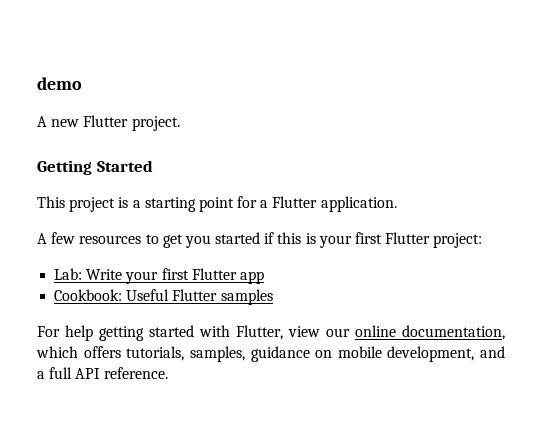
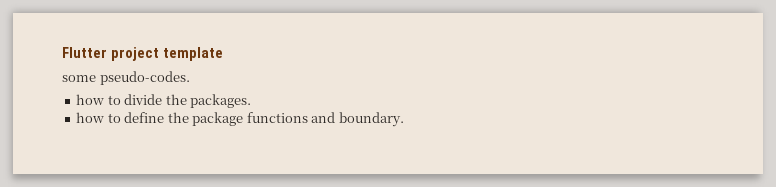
[37,77,82,90] [37,115,180,131] [37,160,153,175] [37,196,397,212] [37,232,483,248] [54,268,264,284] [54,289,273,305] [37,325,505,341] [36,346,505,362] [37,367,168,379] demo // A new Flutter project. // Getting Started // This project is a starting point for a Flutter application. // A few resources to get you started if this is your first Flutter project: // Lab: Write your first Flutter app // Cookbook: Useful Flutter samples // For help getting started with Flutter, view our online documentation, which offers tutorials, samples, guidance on mobile development, and a full API reference. -> [62,47,223,61] [62,71,190,85] [76,94,252,108] [76,112,404,127] Flutter project template // some pseudo-codes. // how to divide the packages. // how to define the package functions and boundary.

